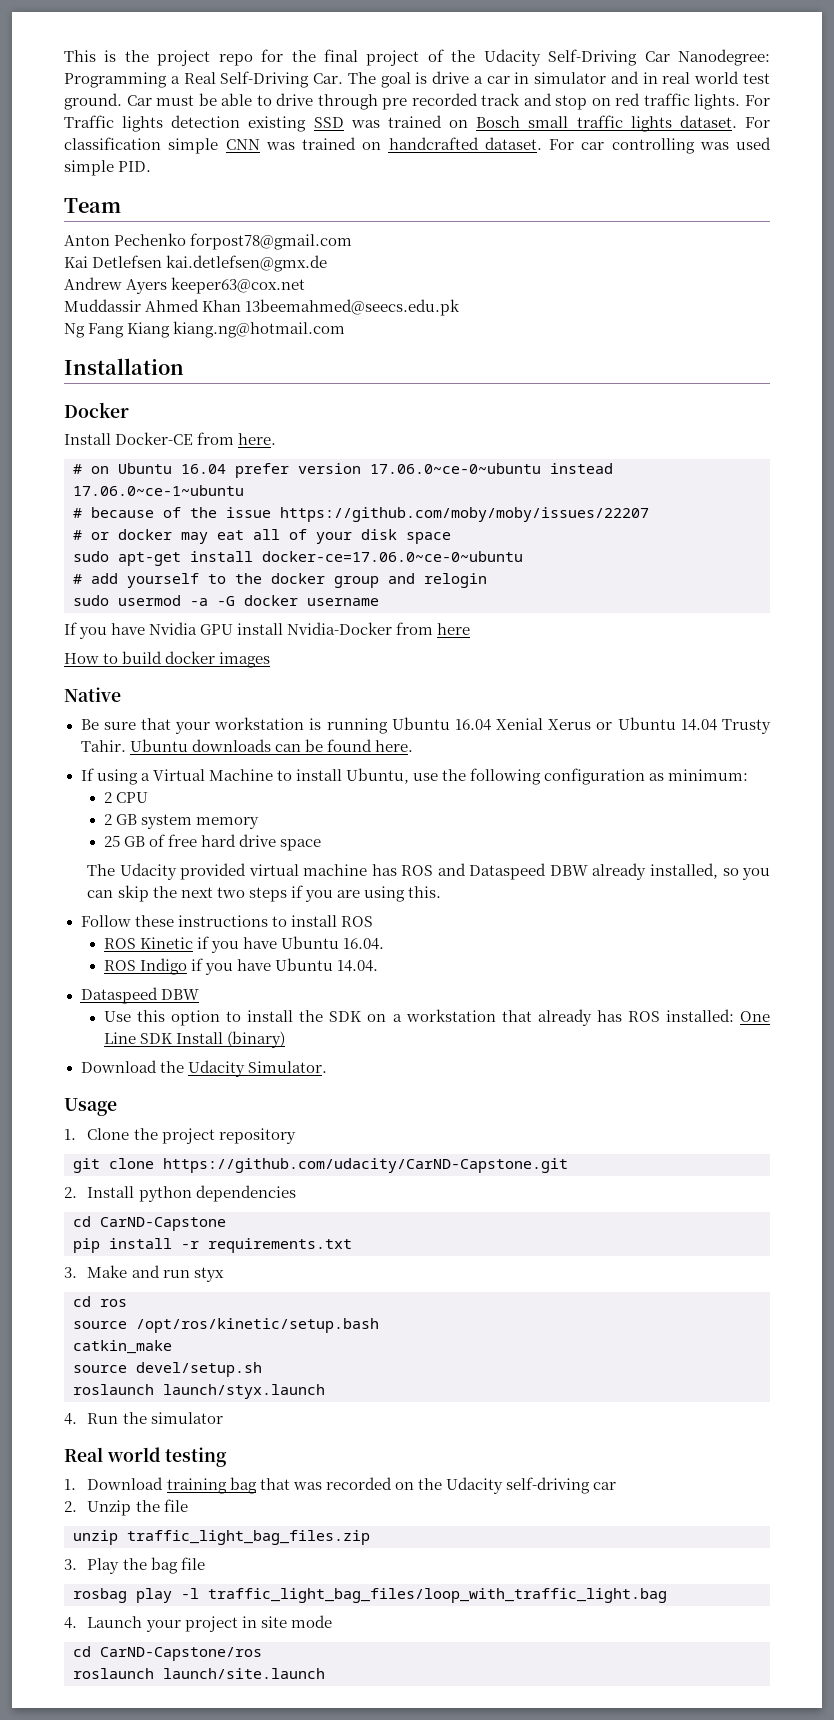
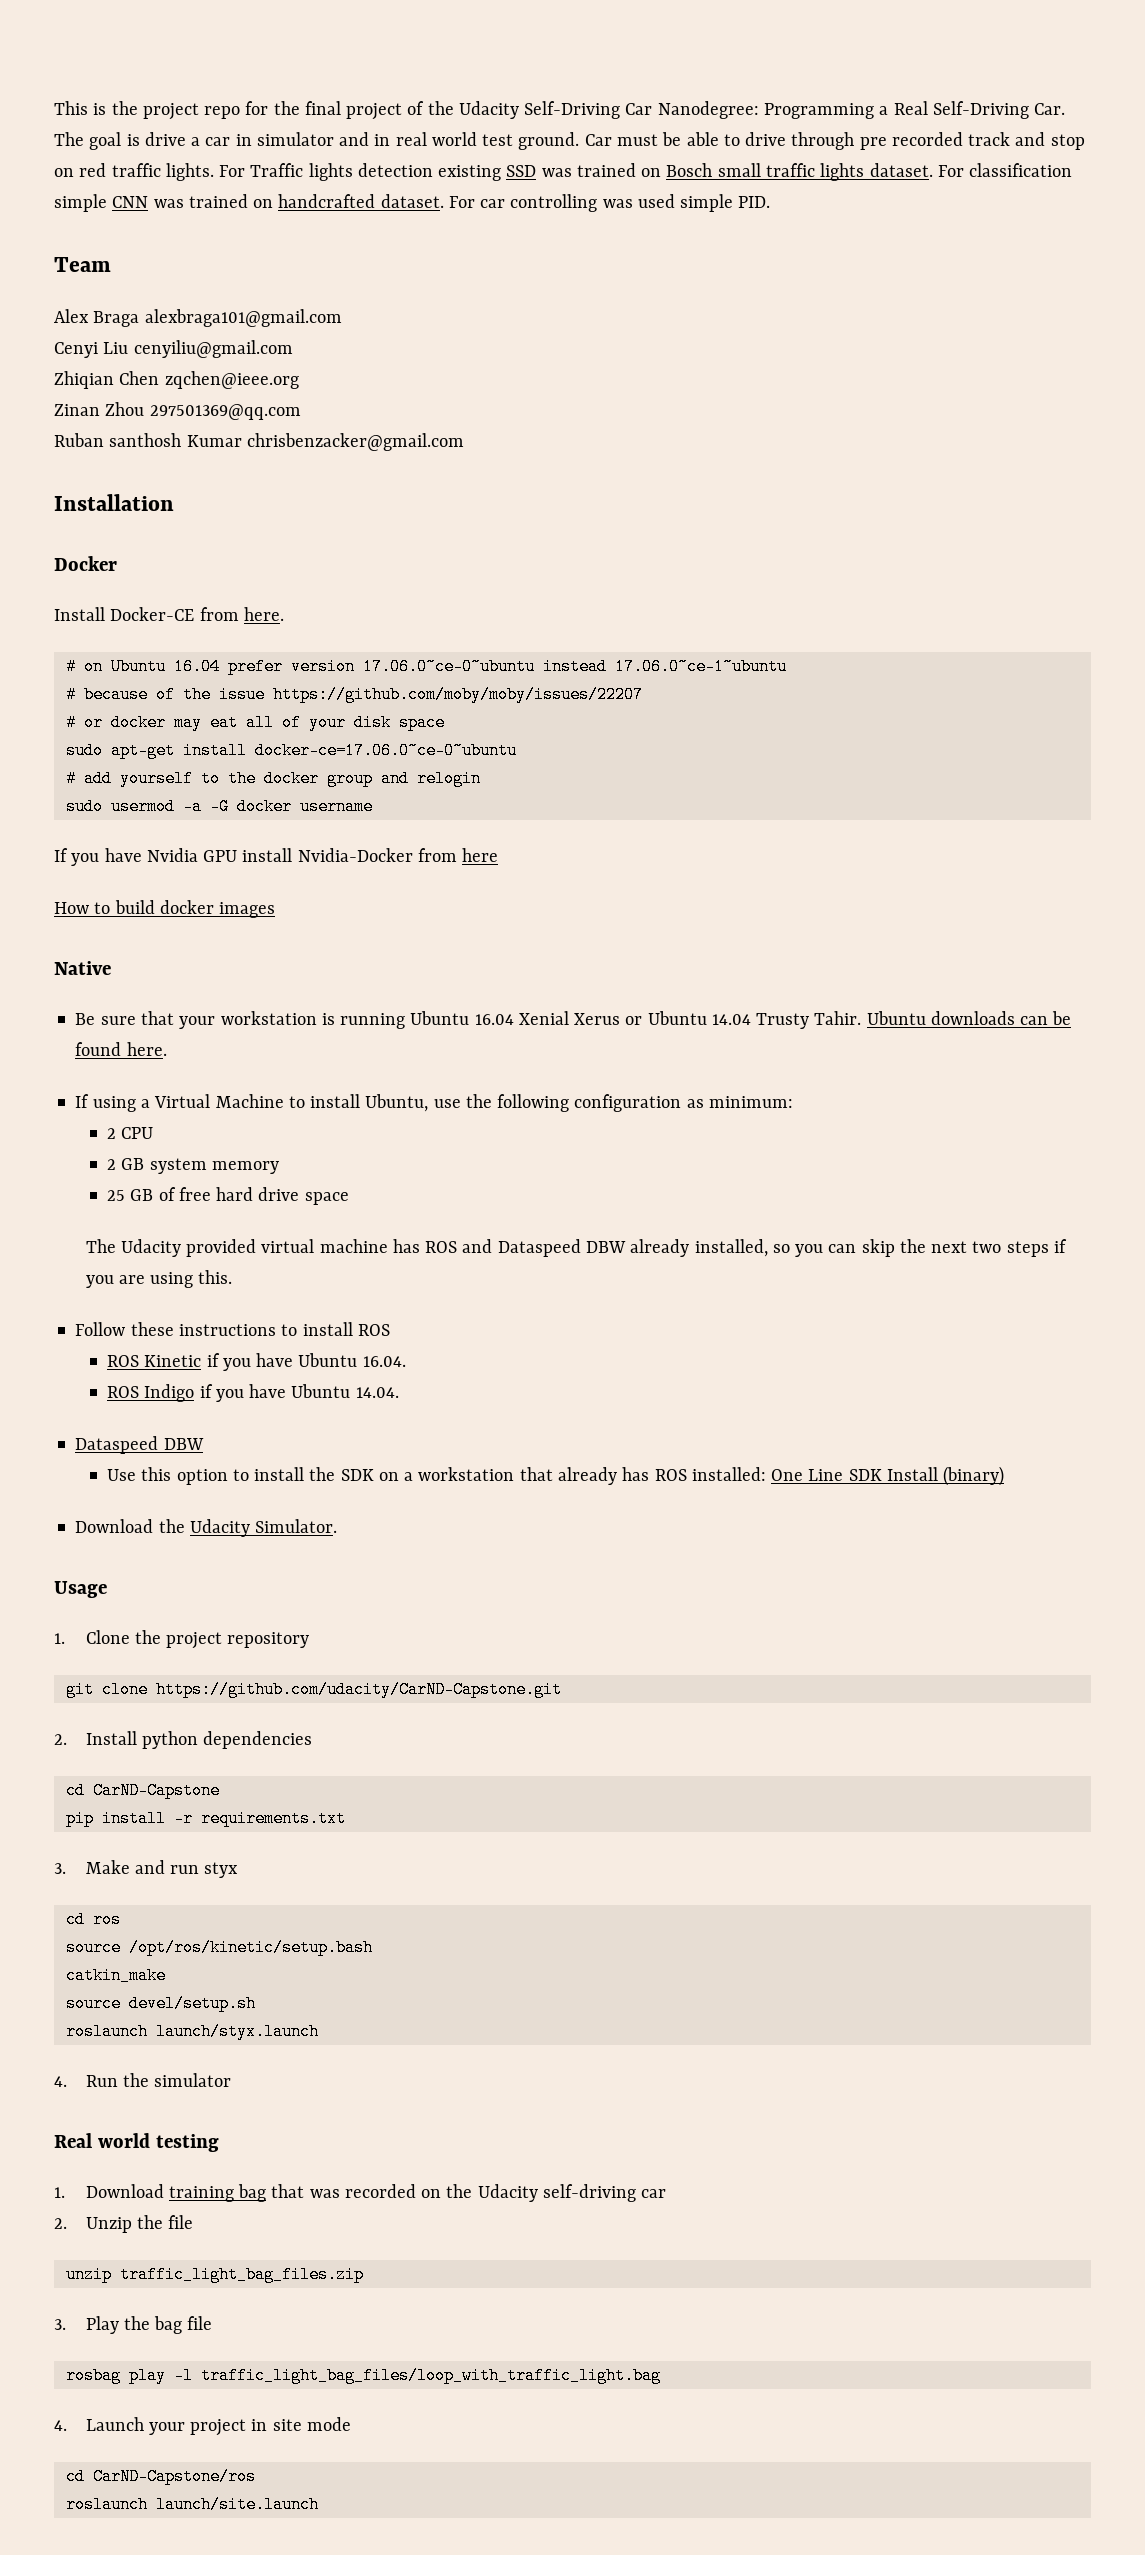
[64,233,353,250] [64,255,328,272] [64,277,306,294] [64,299,461,316] [64,321,346,338] Anton Pechenko forpost78@gmail.com // Kai Detlefsen kai.detlefsen@gmx.de // Andrew Ayers keeper63@cox.net // Muddassir Ahmed Khan 13beemahmed@seecs.edu.pk // Ng Fang Kiang kiang.ng@hotmail.com -> [54,309,342,327] [54,340,293,358] [54,371,299,389] [54,402,301,420] [54,433,464,451] Alex Braga alexbraga101@gmail.com // Cenyi Liu cenyiliu@gmail.com // Zhiqian Chen zqchen@ieee.org // Zinan Zhou 297501369@qq.com // Ruban santhosh Kumar chrisbenzacker@gmail.com

